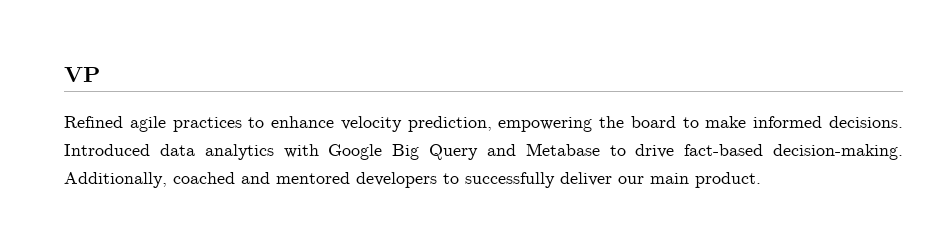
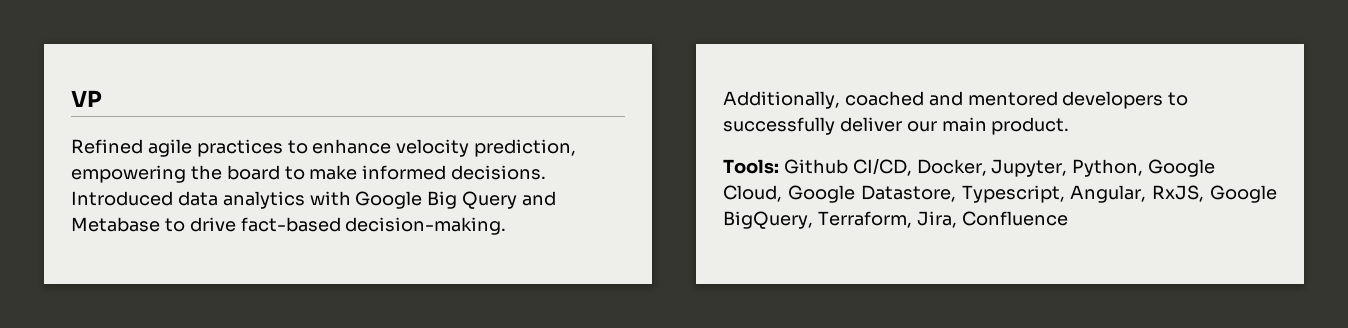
(761, 180) none -> [723,158,1216,177] [723,185,1277,203] [723,211,1068,229] // Tools: Github CI/CD, Docker, Jupyter, Python, Google Cloud, Google Datastore, Typescript, Angular, RxJS, Google BigQuery, Terraform, Jira, Confluence

